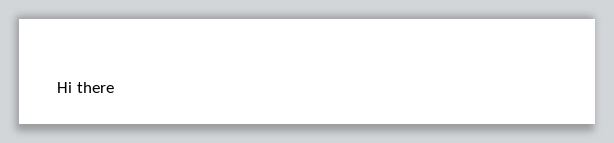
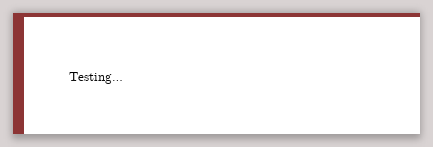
[57,82,114,93] Hi there -> [69,72,123,84] Testing…

